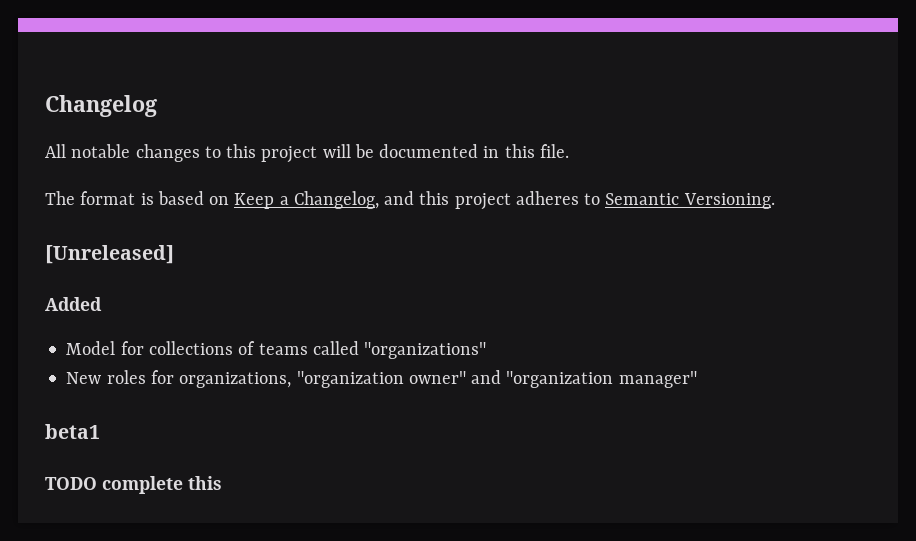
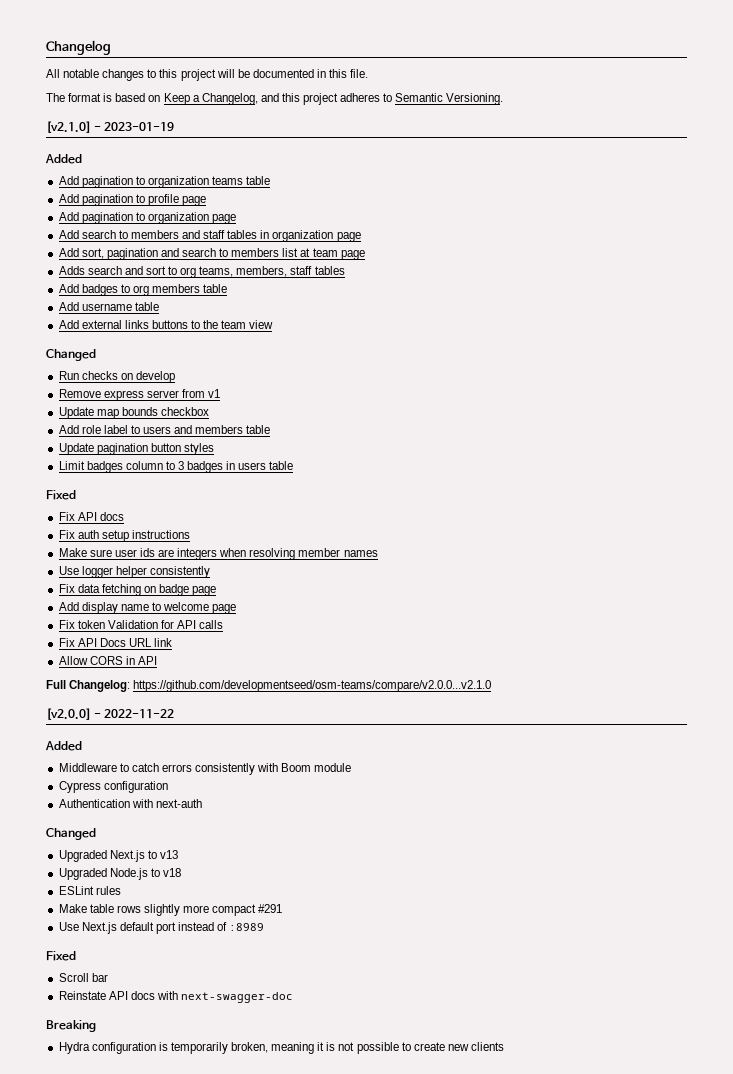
[45,245,174,264] [45,297,102,311] [66,341,487,359] [66,370,697,388] [45,424,100,439] [45,476,222,494] [Unreleased] // Added // Model for collections of teams called "organizations" // New roles for organizations, "organization owner" and "organization manager" // beta1 // TODO complete this -> [46,121,175,133] [45,154,82,164] [58,176,271,188] [58,194,207,206] [58,212,237,224] [58,230,361,242] [58,248,365,260] [58,266,345,278] [58,284,228,296] [58,302,159,311] [58,320,274,329] [46,349,96,361] [58,371,175,383] [58,389,221,401] [58,407,209,419] [58,425,271,434] [58,443,214,455] [58,461,294,473] [46,490,76,500] [58,512,124,521] [58,530,190,542] [58,548,378,560] [58,566,210,578] [58,584,217,596] [58,602,237,614] [58,620,224,629] [58,638,173,647] [58,656,157,665] [46,680,492,692] [46,708,175,720] [45,741,82,751] [58,763,352,775] [58,781,168,793] [58,799,202,808] [46,828,96,840] [58,850,178,862] [58,868,181,880] [58,886,121,895] [58,904,283,916] [58,922,265,934] [46,951,76,961] [58,973,108,982] [58,991,294,1003] [46,1020,96,1032] [58,1042,505,1054] [v2.1.0] - 2023-01-19 // Added // Add pagination to organization teams table // Add pagination to profile page // Add pagination to organization page // Add search to members and staff tables in organization page // Add sort, pagination and search to members list at team page // Adds search and sort to org teams, members, staff tables // Add badges to org members table // Add username table // Add external links buttons to the team view // Changed // Run checks on develop // Remove express server from v1 // Update map bounds checkbox // Add role label to users and members table // Update pagination button styles // Limit badges column to 3 badges in users table // Fixed // Fix API docs // Fix auth setup instructions // Make sure user ids are integers when resolving member names // Use logger helper consistently // Fix data fetching on badge page // Add display name to welcome page // Fix token Validation for API calls // Fix API Docs URL link // Allow CORS in API // Full Changelog: https://github.com/developmentseed/osm-teams/compare/v2.0.0...v2.1.0 // [v2.0.0] - 2022-11-22 // Added // Middleware to catch errors consistently with Boom module // Cypress configuration // Authentication with next-auth // Changed // Upgraded Next.js to v13 // Upgraded Node.js to v18 // ESLint rules // Make table rows slightly more compact #291 // Use Next.js default port instead of :8989 // Fixed // Scroll bar // Reinstate API docs with next-swagger-doc // Breaking // Hydra configuration is temporarily broken, meaning it is not possible to create new clients

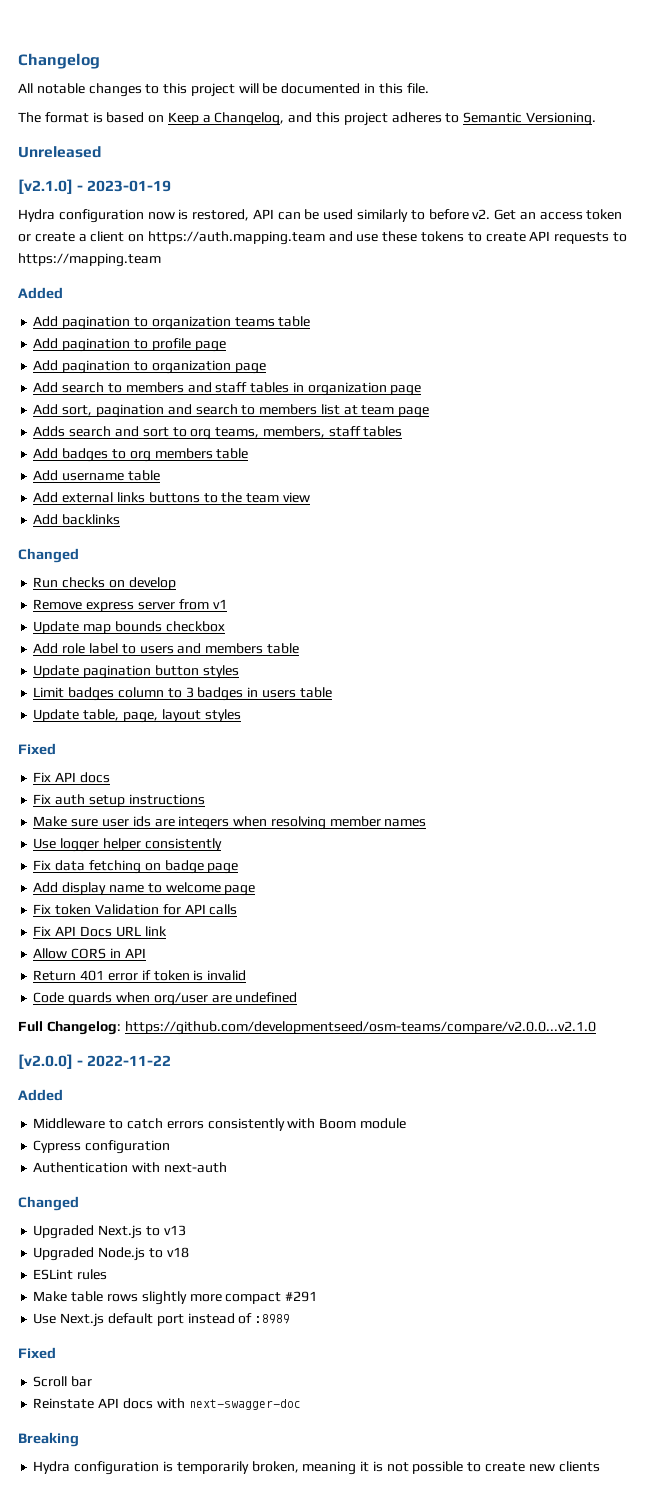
(504, 99) none -> [18,146,101,158] // Unreleased
(175, 127) none -> [18,209,623,223] [18,231,627,245] [18,253,161,267] // Hydra configuration now is restored, API can be used similarly to before v2. Get an access token or create a client on https://auth.mapping.team and use these tokens to create API requests to https://mapping.team
(274, 324) none -> [33,514,121,525] // Add backlinks
(294, 465) none -> [33,709,241,723] // Update table, page, layout styles
(157, 660) none -> [33,970,247,981] [33,992,298,1006] // Return 401 error if token is invalid // Code guards when org/user are undefined

